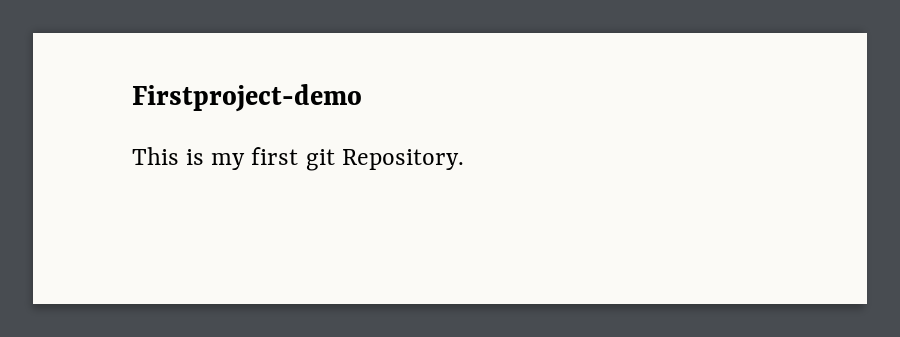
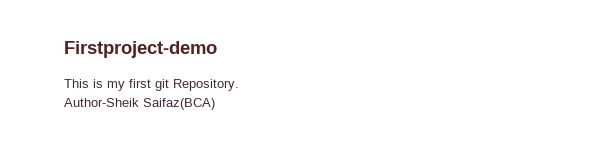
(464, 159) none -> [64,98,215,110] // Author-Sheik Saifaz(BCA)

